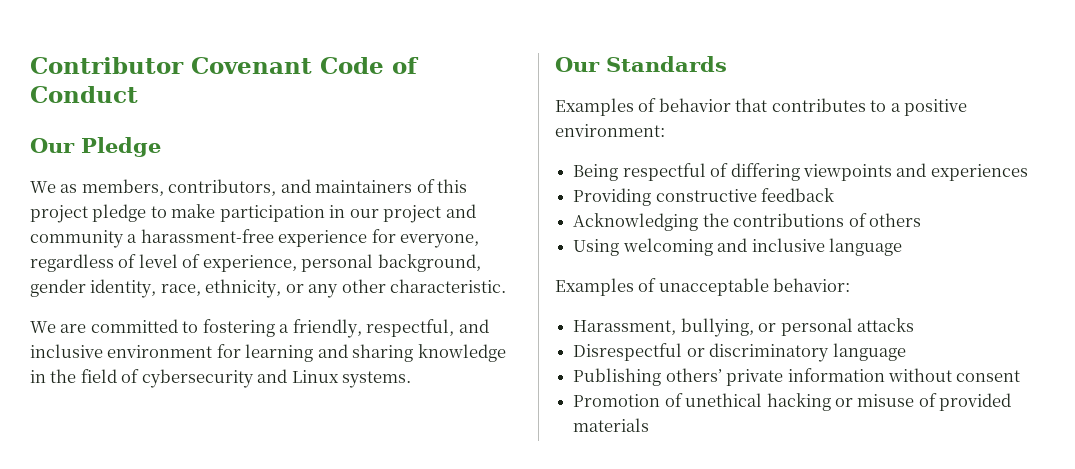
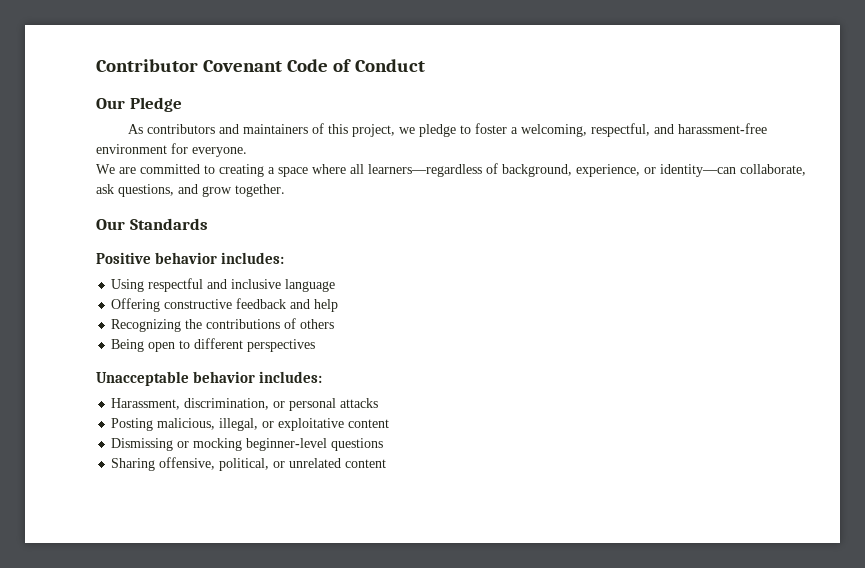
[30,179,468,196] [30,204,476,223] [30,229,480,248] [30,254,481,272] [30,279,507,298] [30,319,489,338] [30,344,506,362] [30,369,412,388] [555,56,727,72] [555,98,968,116] [555,124,665,137] [573,163,1028,181] [573,188,652,206] We as members, contributors, and maintainers of this project pledge to make participation in our project and community a harassment-free experience for everyone, regardless of level of experience, personal background, gender identity, race, ethnicity, or any other characteristic. // We are committed to fostering a friendly, respectful, and inclusive environment for learning and sharing knowledge in the field of cybersecurity and Linux systems. // Our Standards // Examples of behavior that contributes to a positive environment: // Being respectful of differing viewpoints and experiences // Providing -> [128,123,768,137] [96,143,247,157] [96,163,806,177] [96,184,285,197] [96,218,208,230] [96,252,285,264] [111,278,336,292] [111,298,161,312] As contributors and maintainers of this project, we pledge to foster a welcoming, respectful, and harassment-free environment for everyone. // We are committed to creating a space where all learners—regardless of background, experience, or identity—can collaborate, ask questions, and grow together. // Our Standards // Positive behavior includes: // Using respectful and inclusive language // Offering
[573,213,699,231] // Acknowledging -> [290,299,339,312] [111,319,182,332] and help // Recognizing
[573,238,902,256] [555,278,851,296] Using welcoming and inclusive language // Examples of unacceptable behavior: -> [111,338,316,352] [96,371,323,386] Being open to different perspectives // Unacceptable behavior includes:
[680,318,754,337] bullying, -> [184,398,270,410] discrimination,
[573,343,906,362] [573,368,1021,386] [573,393,1012,411] [573,418,650,432] Disrespectful or discriminatory language // Publishing others’ private information without consent // Promotion of unethical hacking or misuse of provided materials -> [111,418,390,431] [111,438,384,451] [111,457,387,471] Posting malicious, illegal, or exploitative content // Dismissing or mocking beginner-level questions // Sharing offensive, political, or unrelated content

